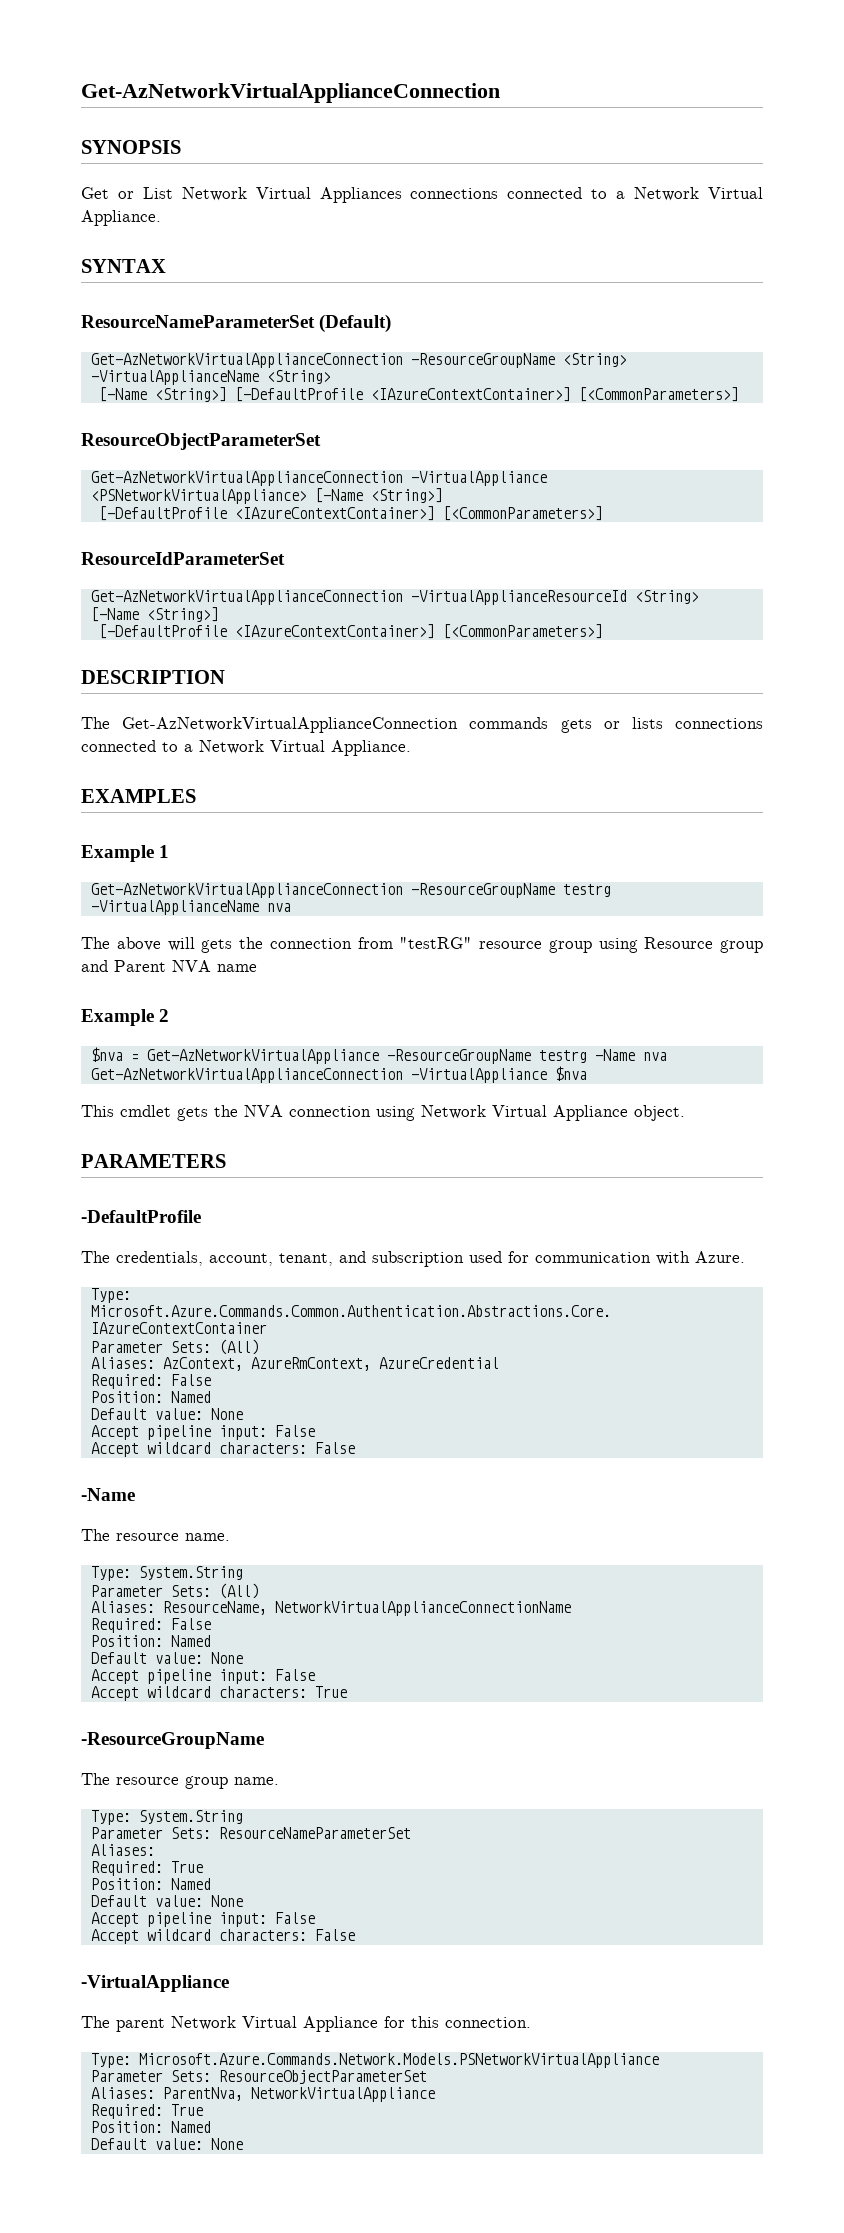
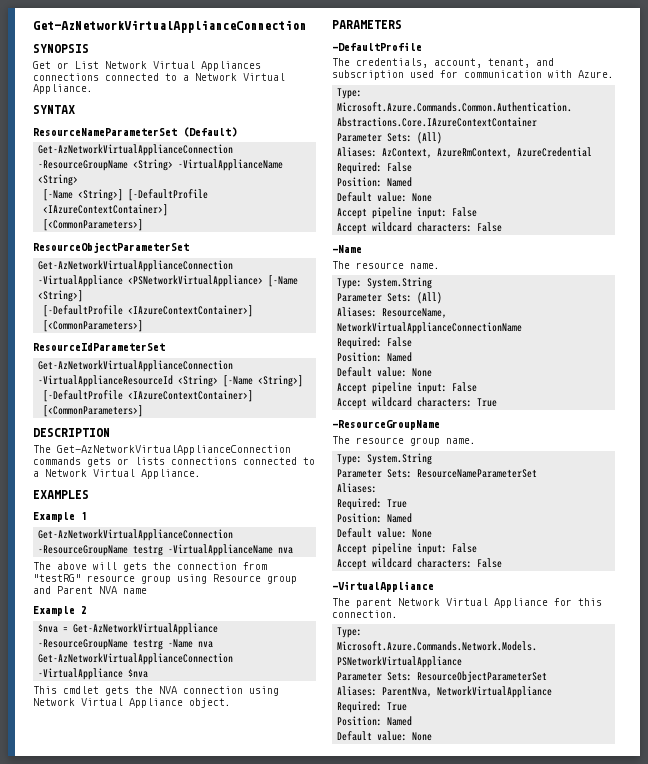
(571, 394) none -> (169, 210) //

